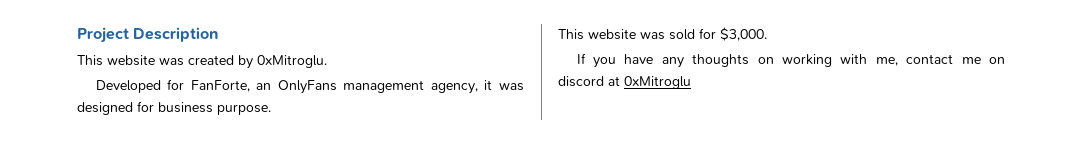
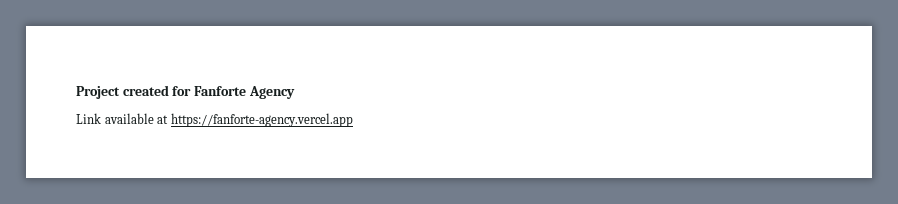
[133,27,219,42] [77,55,327,69] [95,79,524,94] [77,101,271,115] [558,27,767,41] [576,53,1005,68] [558,76,691,89] Description // This website was created by 0xMitroglu. // Developed for FanForte, an OnlyFans management agency, it was designed for business purpose. // This website was sold for $3,000. // If you have any thoughts on working with me, contact me on discord at 0xMitroglu -> [122,85,295,99] [76,113,353,127] created for Fanforte Agency // Link available at https://fanforte-agency.vercel.app

